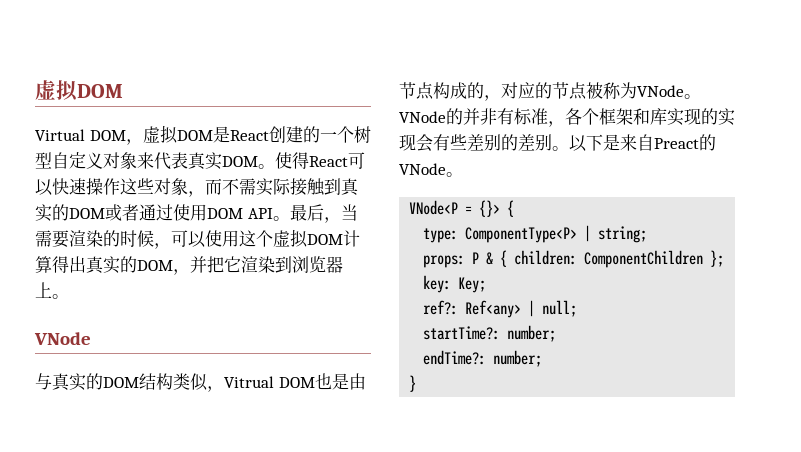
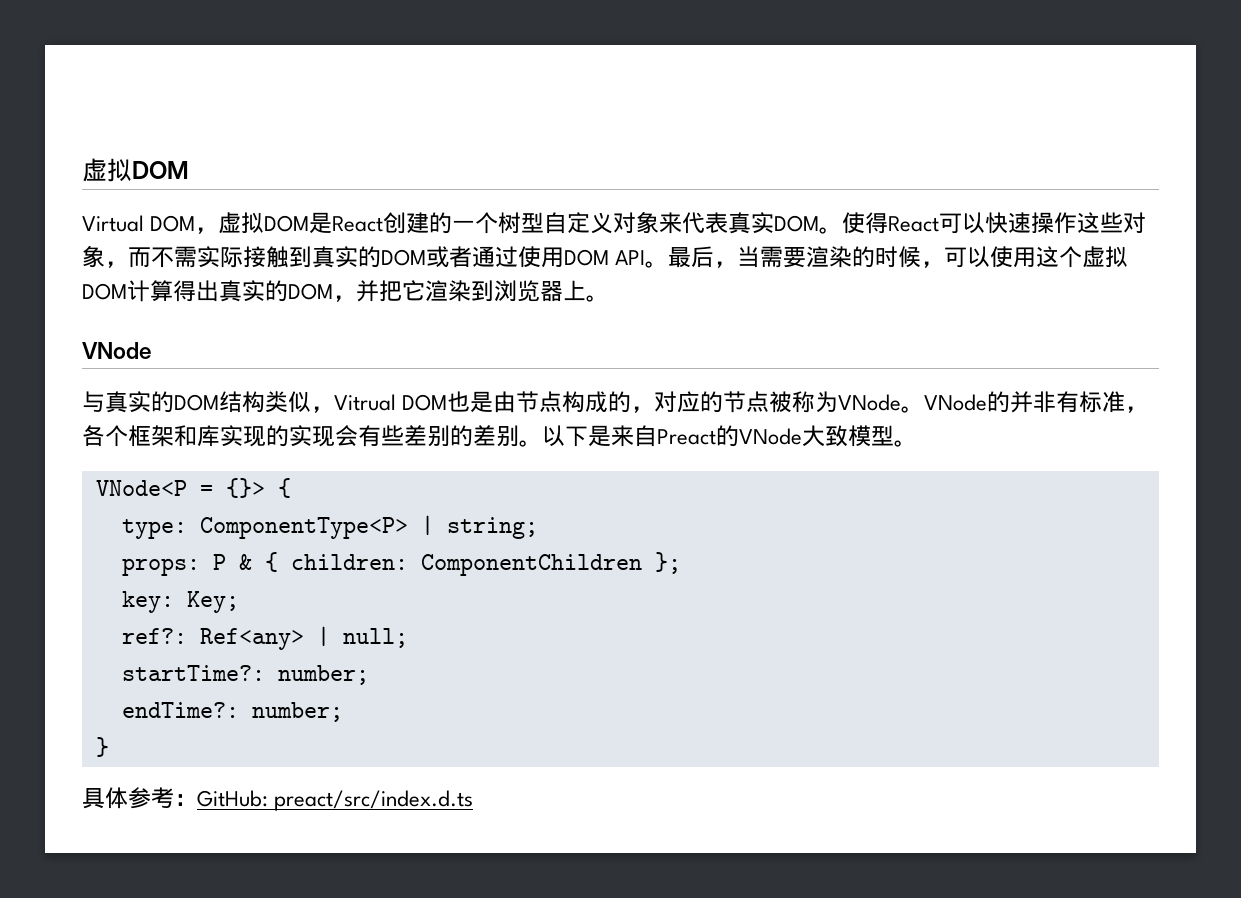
(446, 169) none -> [802,425,894,447] 大致模型
(417, 383) none -> [82,787,474,811] // 具体参考：GitHub: preact/src/index.d.ts

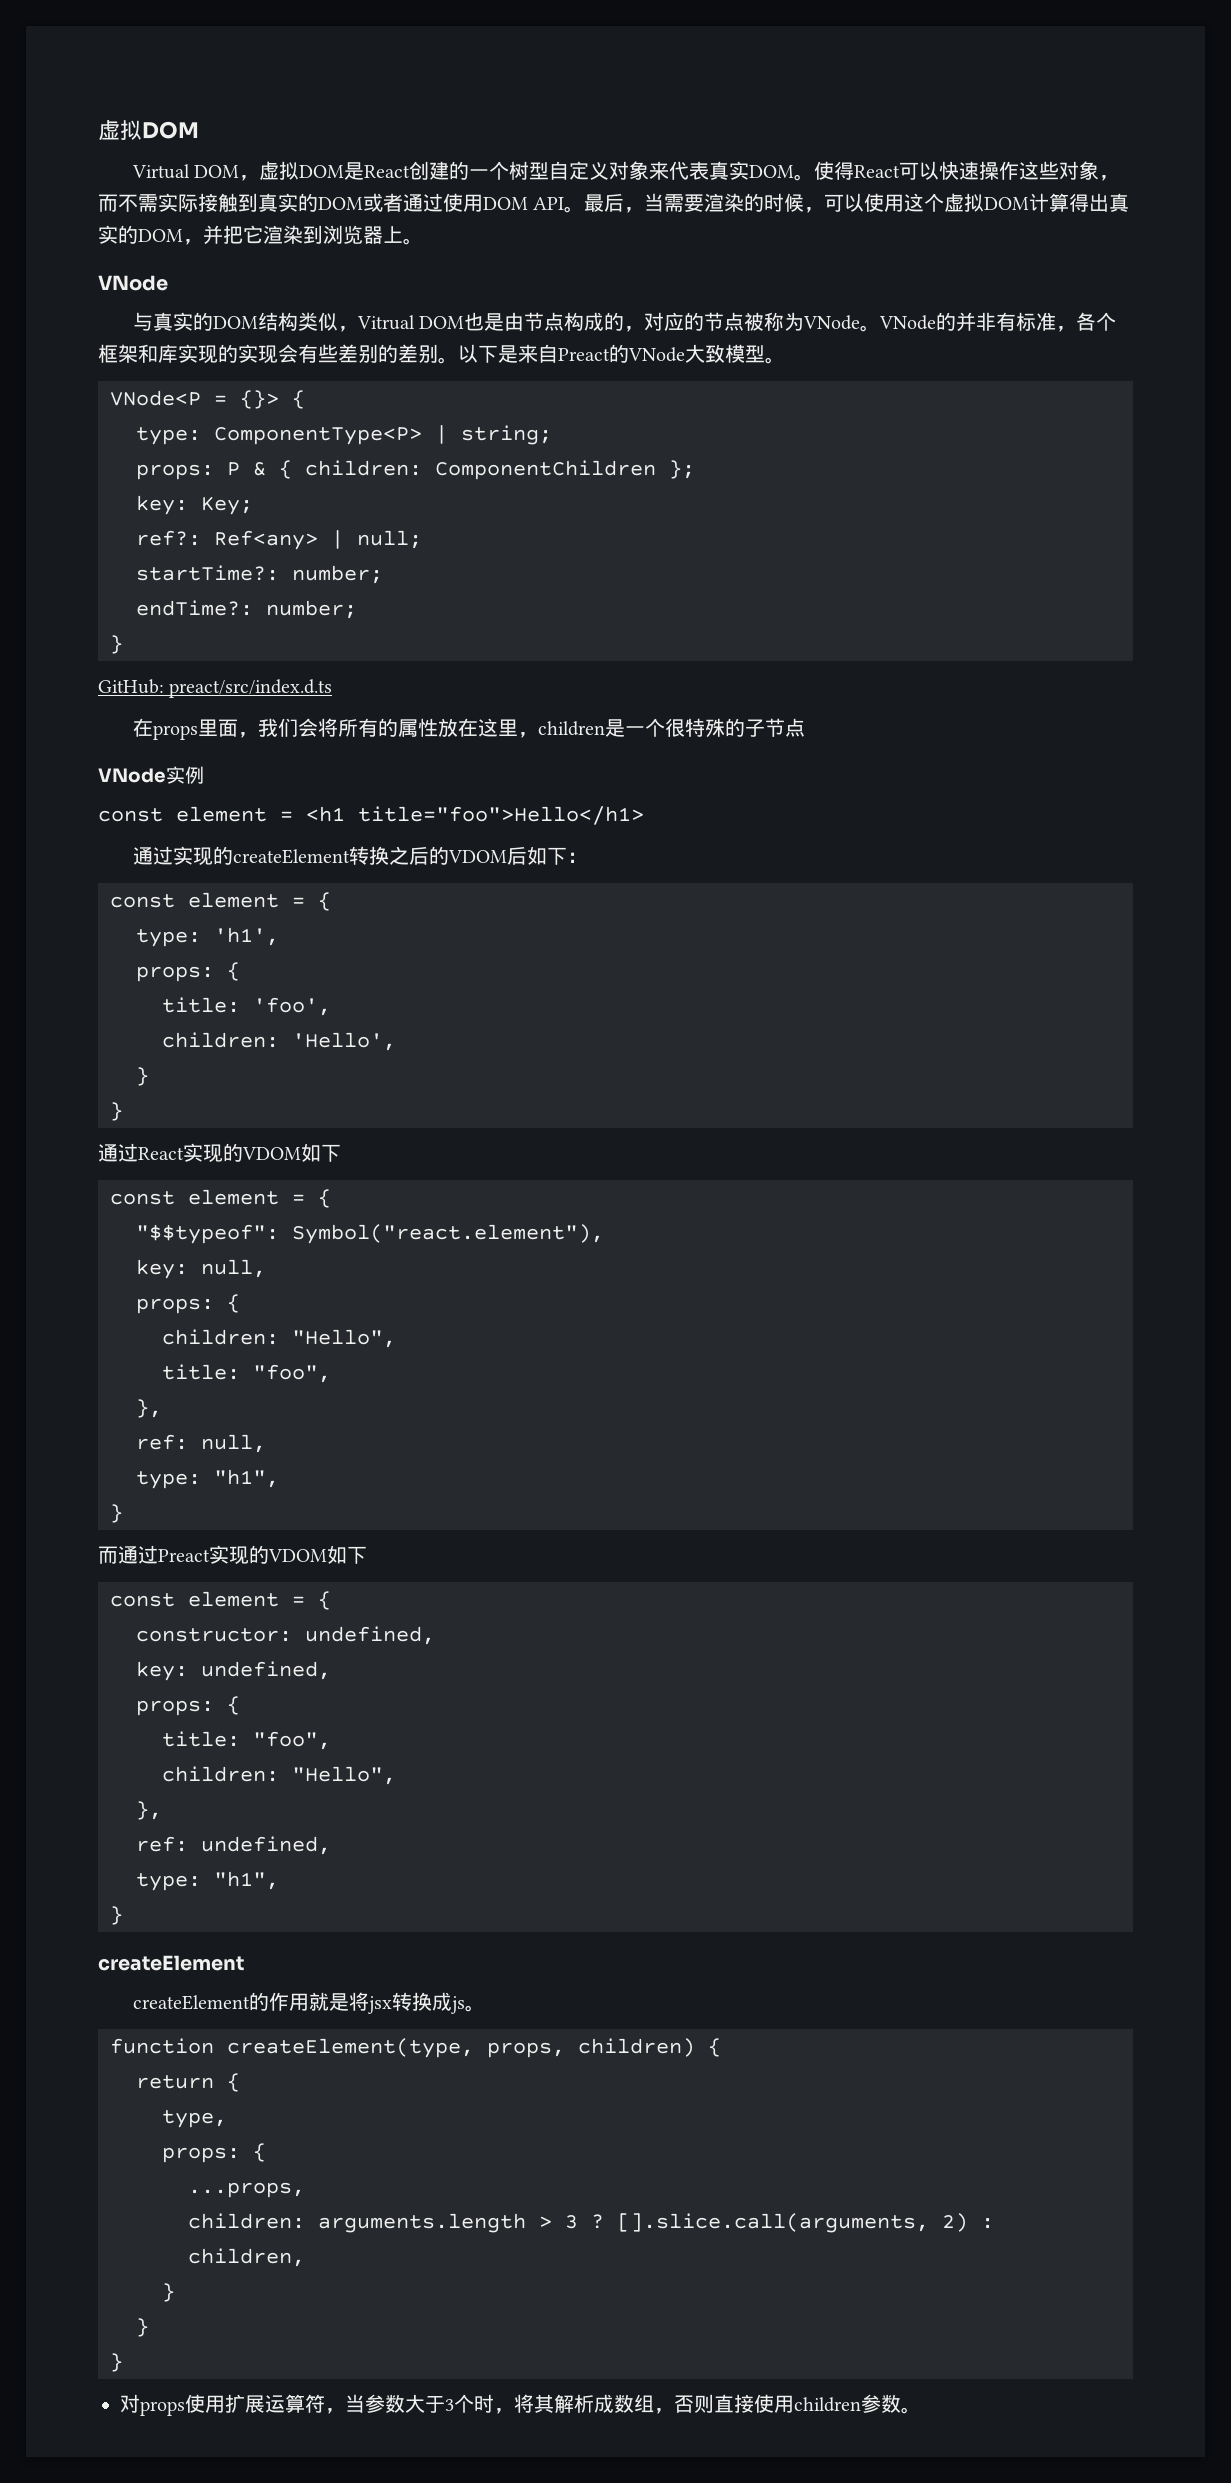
[82,787,197,809] 具体参考： -> (123, 644) none
(474, 800) none -> [132,718,805,740] [98,766,204,784] [98,806,644,825] [132,846,587,866] [110,892,331,911] [136,927,279,947] [136,962,240,982] [162,997,331,1016] [162,1032,396,1051] [136,1067,149,1086] [110,1102,123,1121] [98,1143,341,1163] [110,1189,331,1208] [136,1224,604,1244] [136,1259,266,1279] [136,1294,240,1314] [162,1329,396,1348] [162,1364,331,1383] [136,1399,162,1418] [136,1434,266,1453] [136,1469,279,1489] [110,1504,123,1523] [98,1545,367,1565] [110,1591,331,1610] [136,1626,435,1645] [136,1661,331,1681] [136,1696,240,1716] [162,1731,331,1750] [162,1766,396,1785] [136,1801,162,1820] [136,1836,331,1855] [136,1871,279,1891] [110,1906,123,1925] [98,1955,244,1971] [132,1992,485,2014] [110,2038,721,2058] [136,2073,240,2092] [162,2110,227,2128] [162,2143,266,2163] [188,2182,305,2198] [188,2213,994,2233] [188,2248,305,2267] [162,2283,175,2302] [136,2318,149,2337] [110,2353,123,2372] [120,2394,921,2416] // 在props里面，我们会将所有的属性放在这里，children是一个很特殊的子节点 // VNode实例 // const element = <h1 title="foo">Hello</h1> // 通过实现的createElement转换之后的VDOM后如下： // const element = { // type: 'h1', // props: { // title: 'foo', // children: 'Hello', // } // } // 通过React实现的VDOM如下 // const element = { // "$$typeof": Symbol("react.element"), // key: null, // props: { // children: "Hello", // title: "foo", // }, // ref: null, // type: "h1", // } // 而通过Preact实现的VDOM如下 // const element = { // constructor: undefined, // key: undefined, // props: { // title: "foo", // children: "Hello", // }, // ref: undefined, // type: "h1", // } // createElement // createElement的作用就是将jsx转换成js。 // function createElement(type, props, children) { // return { // type, // props: { // ...props, // children: arguments.length > 3 ? [].slice.call(arguments, 2) : children, // } // } // } // 对props使用扩展运算符，当参数大于3个时，将其解析成数组，否则直接使用children参数。

